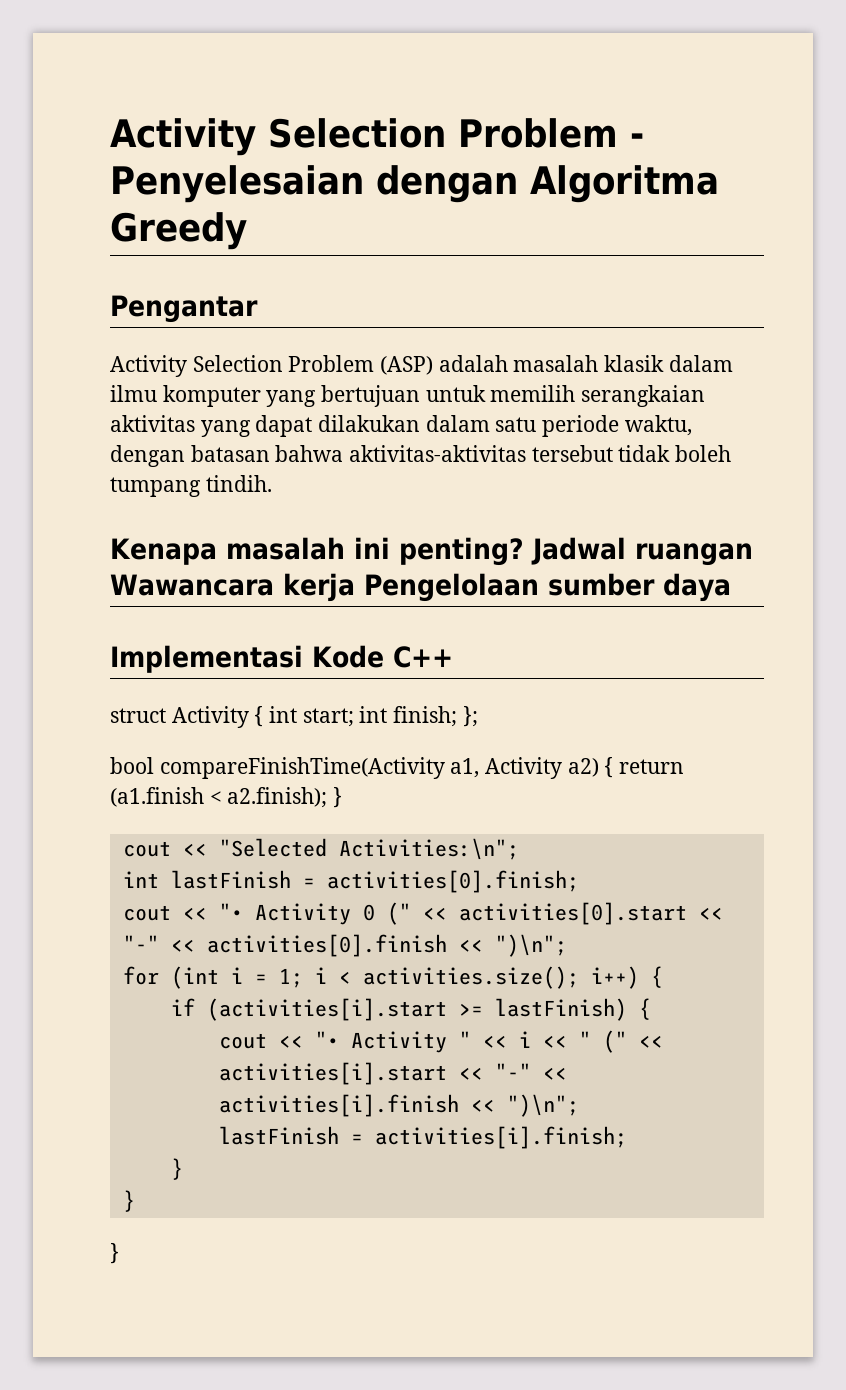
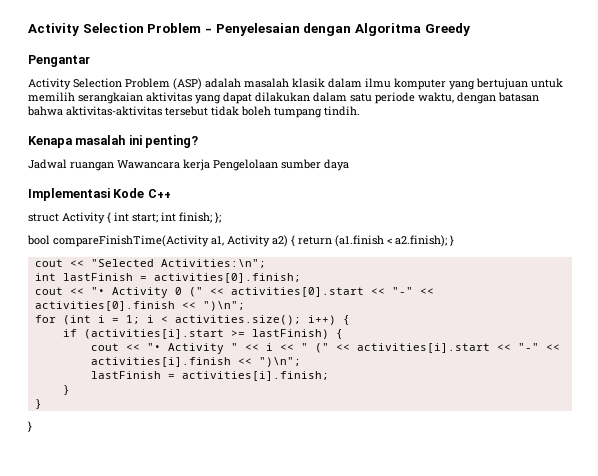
(524, 551) none -> (199, 141) //

